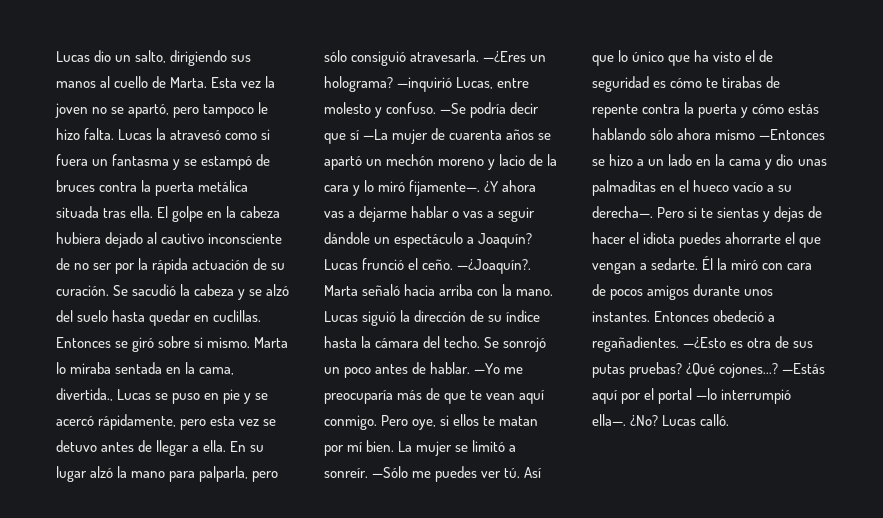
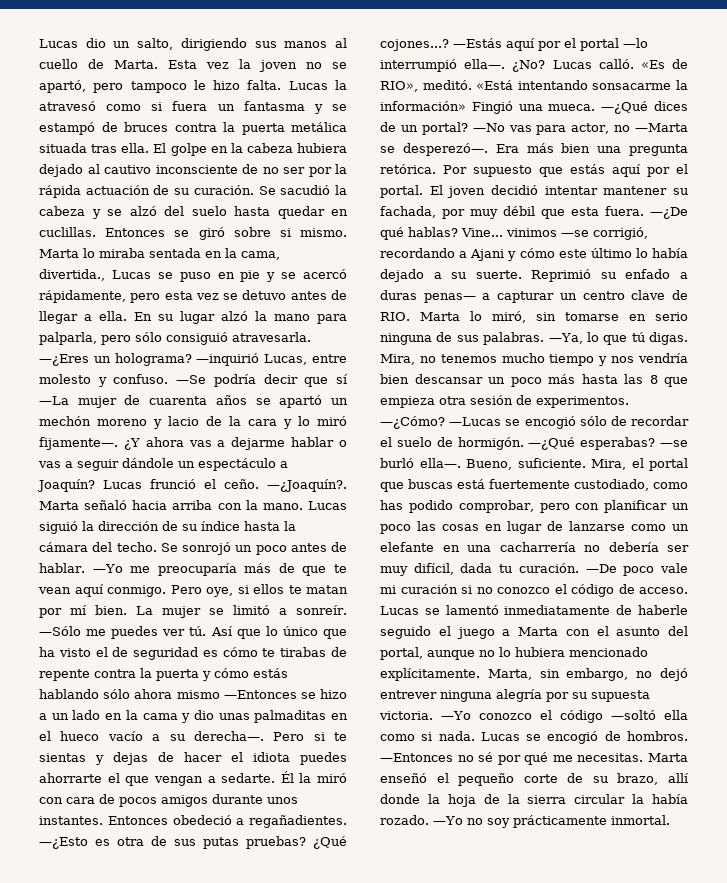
(730, 420) none -> [640,59,688,69] [380,80,688,92] [380,101,688,114] [380,122,688,135] [380,143,688,156] [380,164,688,177] [380,185,688,198] [380,206,688,219] [380,227,648,240] [380,248,688,261] [380,269,688,282] [380,290,688,303] [380,311,688,323] [380,332,688,345] [380,353,688,366] [380,374,688,387] [380,395,629,408] [380,416,689,429] [380,437,688,450] [380,458,688,471] [380,479,688,492] [380,500,689,513] [380,521,689,534] [380,542,689,552] [380,563,688,576] [380,584,688,597] [380,605,688,615] [380,626,688,639] [380,647,648,660] [380,668,688,681] [380,689,650,702] [379,710,688,723] [380,731,688,744] [380,752,688,765] [380,773,689,786] [380,794,688,807] [380,815,670,828] «Es de RIO», meditó. «Está intentando sonsacarme la información» Fingió una mueca. —¿Qué dices de un portal? —No vas para actor, no —Marta se desperezó—. Era más bien una pregunta retórica. Por supuesto que estás aquí por el portal. El joven decidió intentar mantener su fachada, por muy débil que esta fuera. —¿De qué hablas? Vine... vinimos —se corrigió, recordando a Ajani y cómo este último lo había dejado a su suerte. Reprimió su enfado a duras penas— a capturar un centro clave de RIO. Marta lo miró, sin tomarse en serio ninguna de sus palabras. —Ya, lo que tú digas. Mira, no tenemos mucho tiempo y nos vendría bien descansar un poco más hasta las 8 que empieza otra sesión de experimentos. —¿Cómo? —Lucas se encogió sólo de recordar el suelo de hormigón. —¿Qué esperabas? —se burló ella—. Bueno, suficiente. Mira, el portal que buscas está fuertemente custodiado, como has podido comprobar, pero con planificar un poco las cosas en lugar de lanzarse como un elefante en una cacharrería no debería ser muy difícil, dada tu curación. —De poco vale mi curación si no conozco el código de acceso. Lucas se lamentó inmediatamente de haberle seguido el juego a Marta con el asunto del portal, aunque no lo hubiera mencionado explícitamente. Marta, sin embargo, no dejó entrever ninguna alegría por su supuesta victoria. —Yo conozco el código —soltó ella como si nada. Lucas se encogió de hombros. —Entonces no sé por qué me necesitas. Marta enseñó el pequeño corte de su brazo, allí donde la hoja de la sierra circular la había rozado. —Yo no soy prácticamente inmortal.

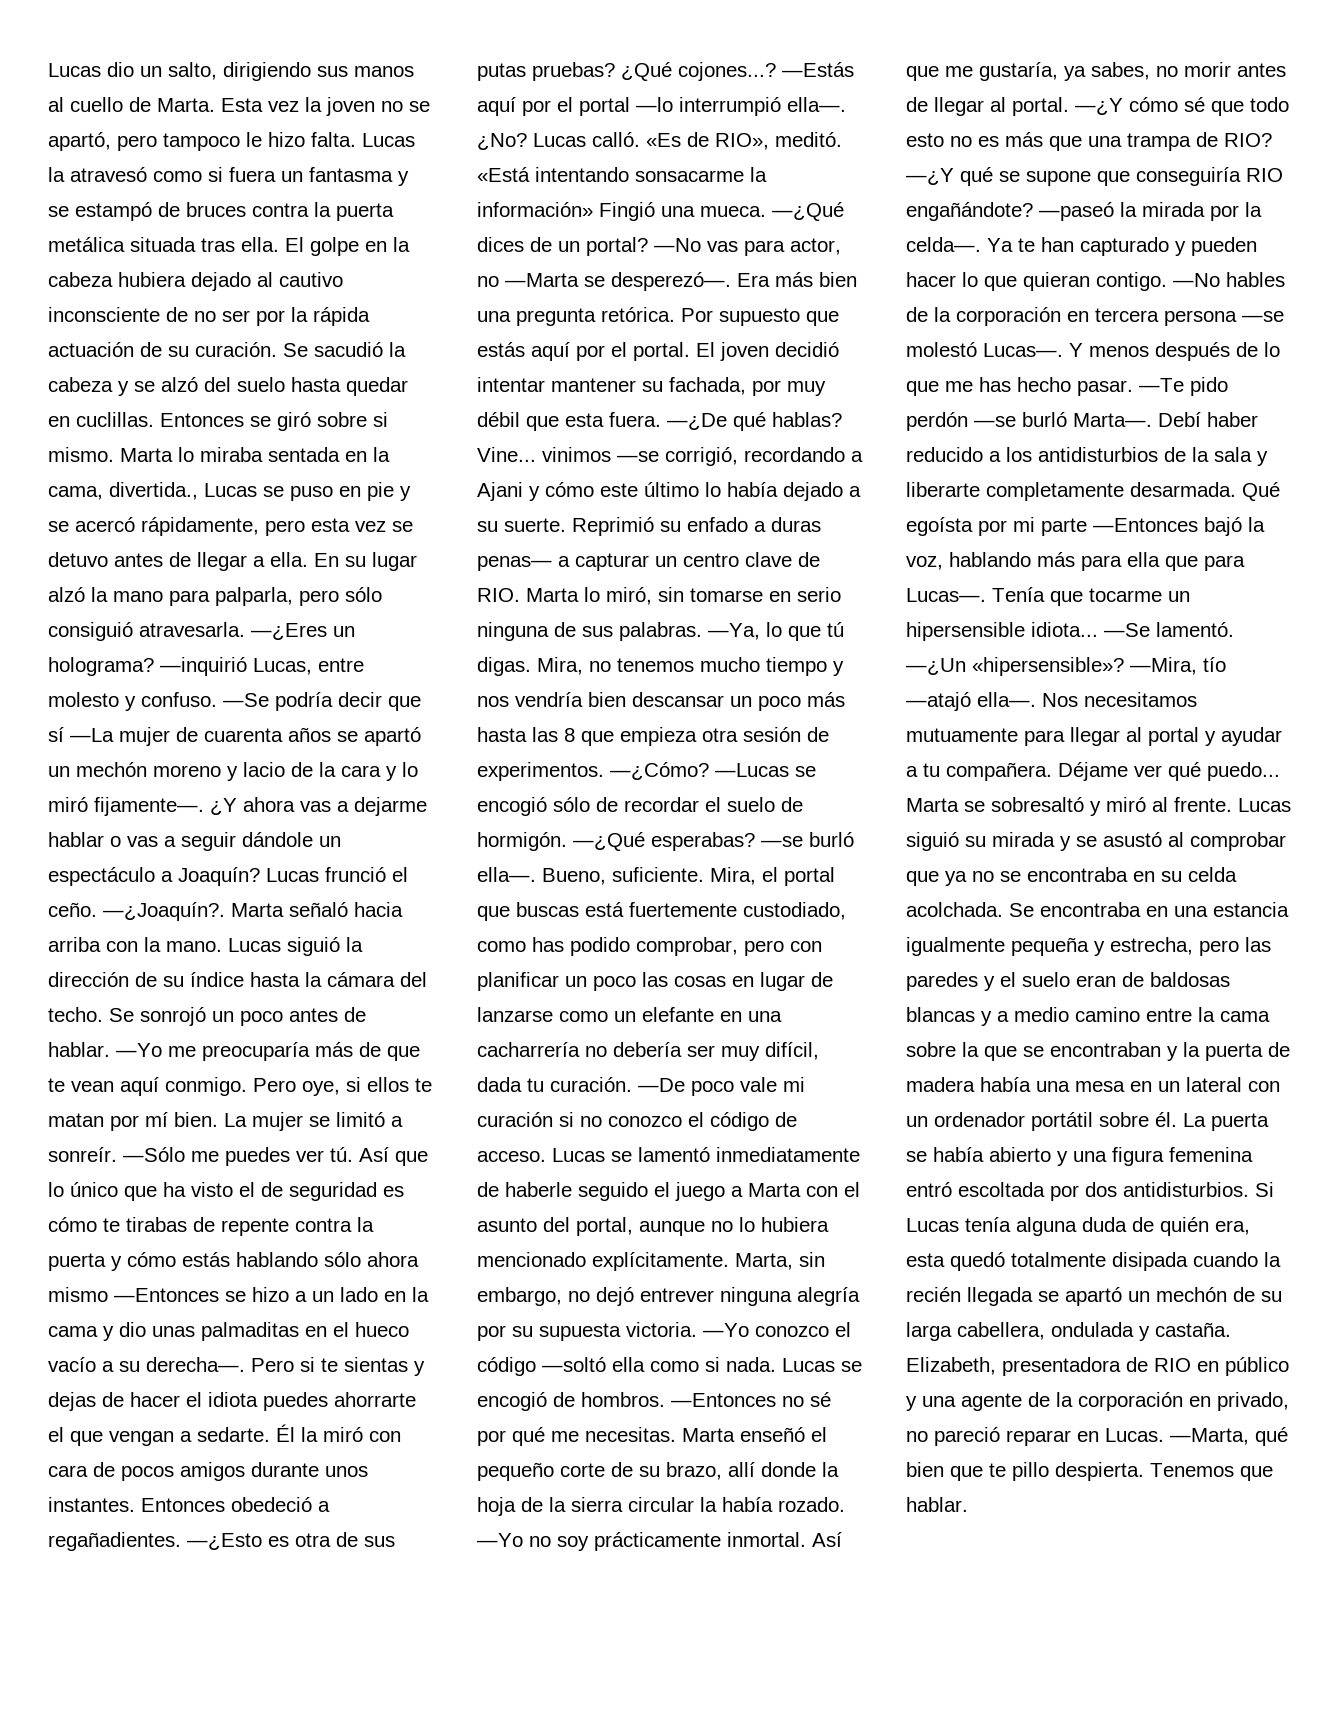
(670, 820) none -> [812,1532,842,1547] [906,62,1286,81] [906,97,1289,116] [906,132,1272,151] [906,167,1283,186] [906,202,1262,221] [906,237,1257,256] [906,272,1285,291] [906,307,1284,326] [906,342,1280,361] [906,377,1228,396] [906,412,1258,431] [906,447,1268,466] [906,482,1280,501] [906,517,1265,536] [906,552,1245,571] [906,587,1190,606] [906,622,1234,641] [906,657,1226,676] [906,692,1197,711] [906,727,1282,746] [906,762,1280,781] [906,797,1291,816] [906,832,1286,851] [906,867,1237,886] [906,902,1289,917] [906,937,1271,956] [906,972,1230,991] [906,1007,1270,1026] [906,1042,1290,1061] [906,1077,1280,1092] [906,1112,1269,1131] [906,1147,1253,1166] [906,1182,1274,1201] [906,1217,1250,1236] [906,1252,1281,1271] [906,1287,1282,1306] [906,1322,1231,1341] [906,1357,1289,1376] [906,1392,1289,1411] [906,1427,1288,1446] [906,1462,1273,1481] [906,1497,968,1512] Así que me gustaría, ya sabes, no morir antes de llegar al portal. —¿Y cómo sé que todo esto no es más que una trampa de RIO? —¿Y qué se supone que conseguiría RIO engañándote? —paseó la mirada por la celda—. Ya te han capturado y pueden hacer lo que quieran contigo. —No hables de la corporación en tercera persona —se molestó Lucas—. Y menos después de lo que me has hecho pasar. —Te pido perdón —se burló Marta—. Debí haber reducido a los antidisturbios de la sala y liberarte completamente desarmada. Qué egoísta por mi parte —Entonces bajó la voz, hablando más para ella que para Lucas—. Tenía que tocarme un hipersensible idiota... —Se lamentó. —¿Un «hipersensible»? —Mira, tío —atajó ella—. Nos necesitamos mutuamente para llegar al portal y ayudar a tu compañera. Déjame ver qué puedo... Marta se sobresaltó y miró al frente. Lucas siguió su mirada y se asustó al comprobar que ya no se encontraba en su celda acolchada. Se encontraba en una estancia igualmente pequeña y estrecha, pero las paredes y el suelo eran de baldosas blancas y a medio camino entre la cama sobre la que se encontraban y la puerta de madera había una mesa en un lateral con un ordenador portátil sobre él. La puerta se había abierto y una figura femenina entró escoltada por dos antidisturbios. Si Lucas tenía alguna duda de quién era, esta quedó totalmente disipada cuando la recién llegada se apartó un mechón de su larga cabellera, ondulada y castaña. Elizabeth, presentadora de RIO en público y una agente de la corporación en privado, no pareció reparar en Lucas. —Marta, qué bien que te pillo despierta. Tenemos que hablar.

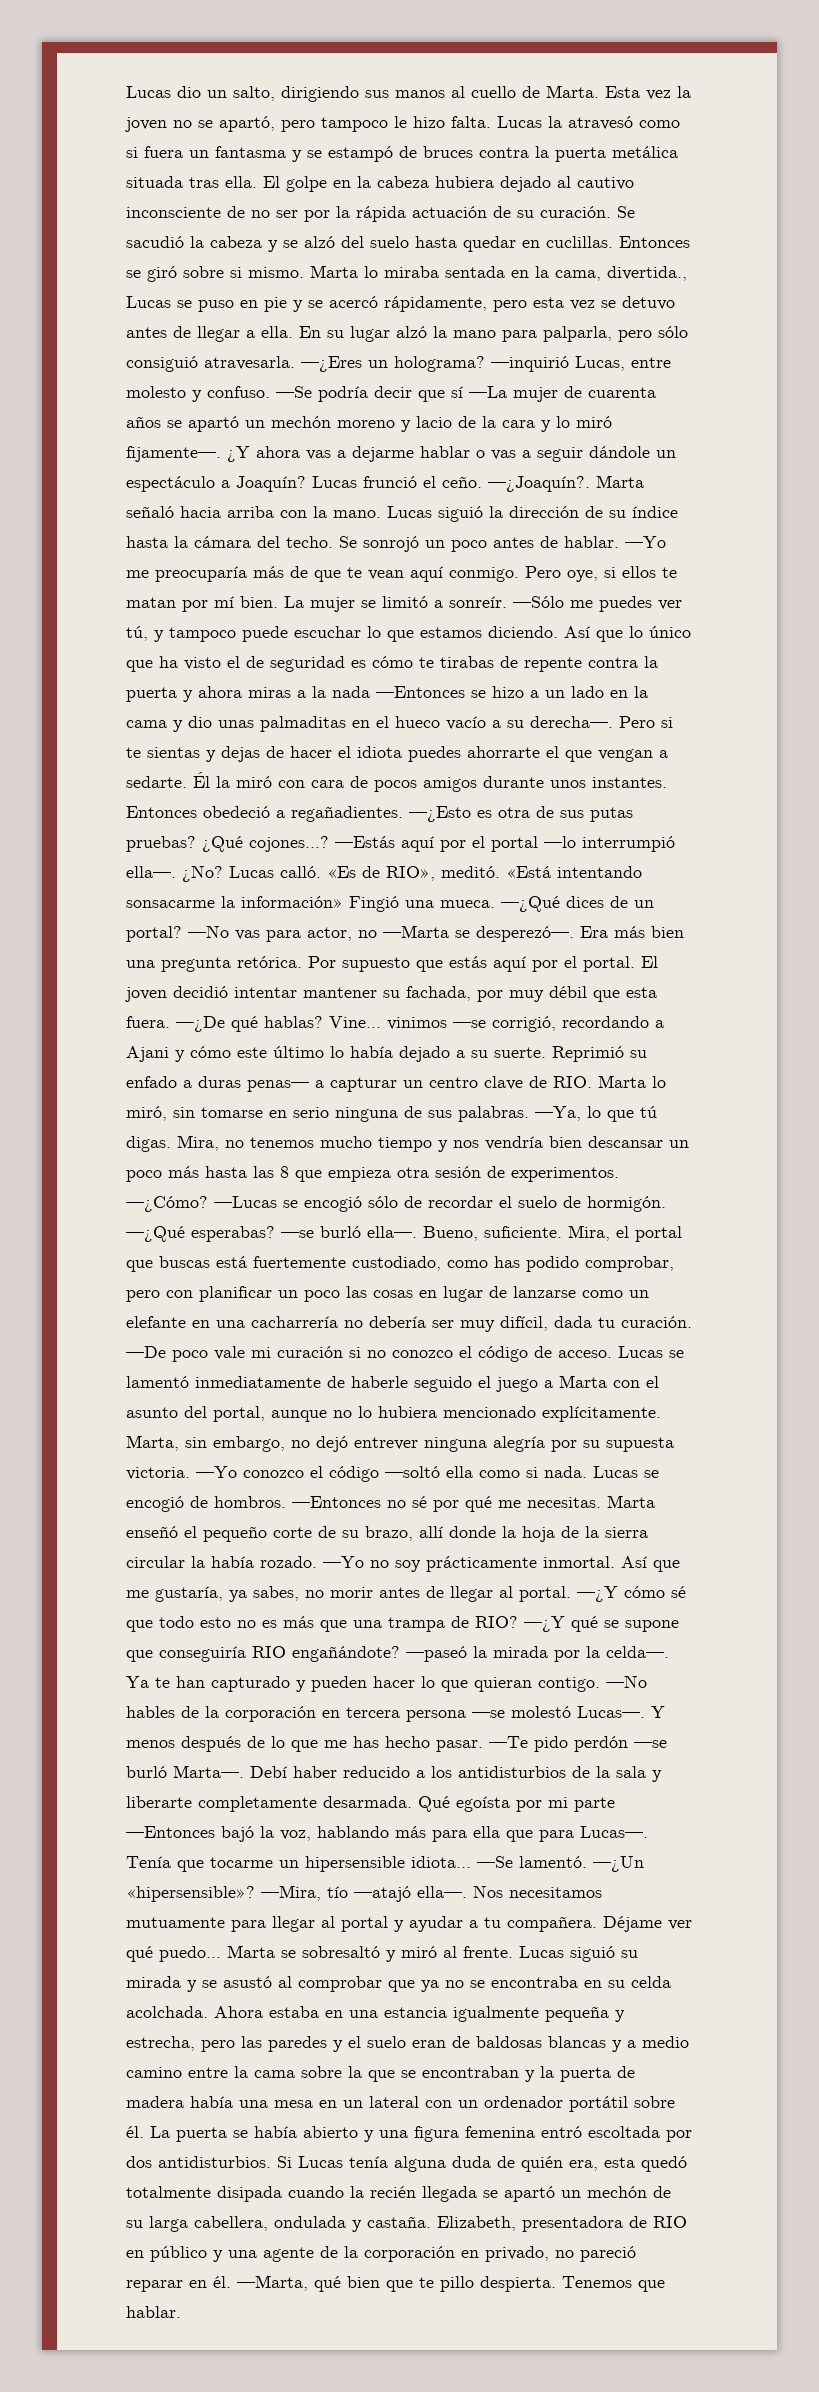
[330,1147,353,1162] tú. -> [126,626,558,642] tú, y tampoco puede escuchar lo que estamos diciendo.
[127,1252,419,1267] [48,1287,108,1302] cómo estás hablando sólo ahora mismo -> [198,686,370,698] ahora miras a la nada
[1009,902,1141,917] Se encontraba -> [214,2006,319,2018] Ahora estaba
[1105,1428,1164,1442] Lucas. -> [213,2276,231,2288] él.

